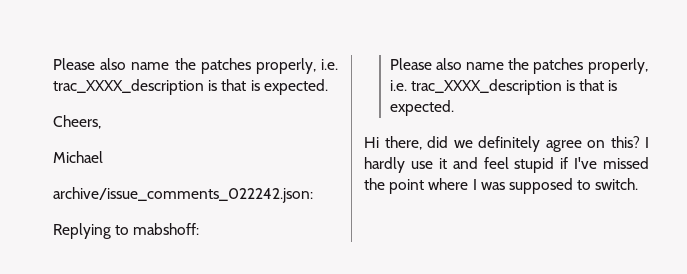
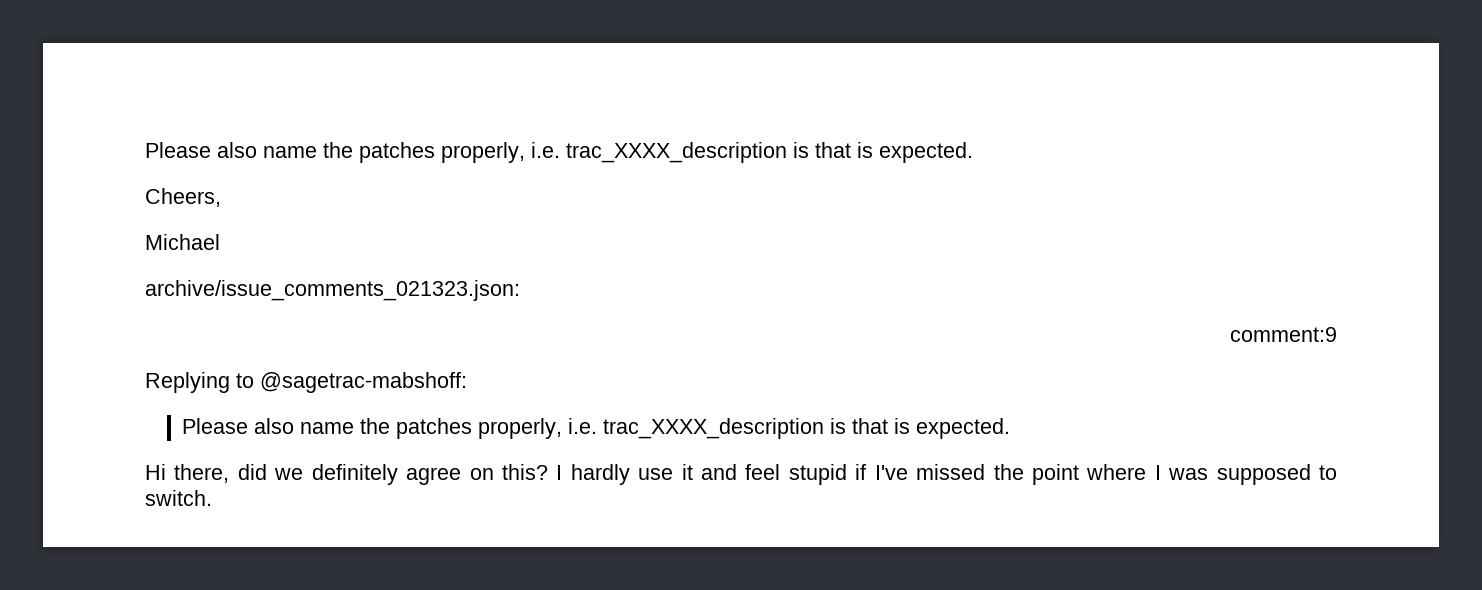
[53,187,313,203] archive/issue_comments_022242.json: -> [145,280,520,301] [1230,327,1337,342] archive/issue_comments_021323.json: // comment:9
[133,223,200,235] mabshoff: -> [260,372,467,393] @sagetrac-mabshoff:

